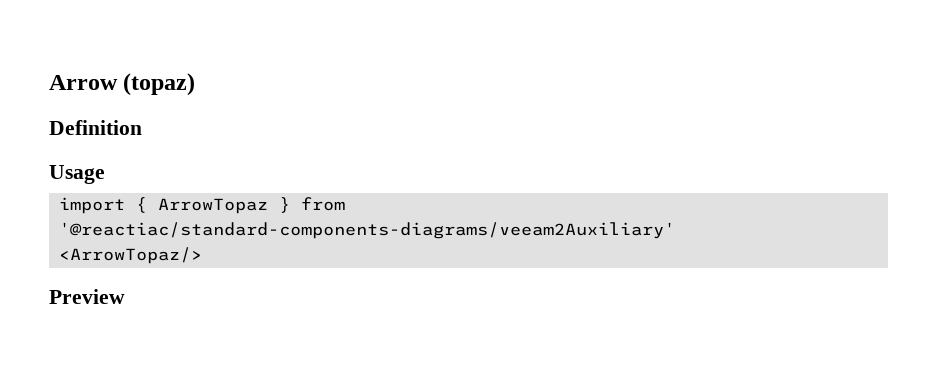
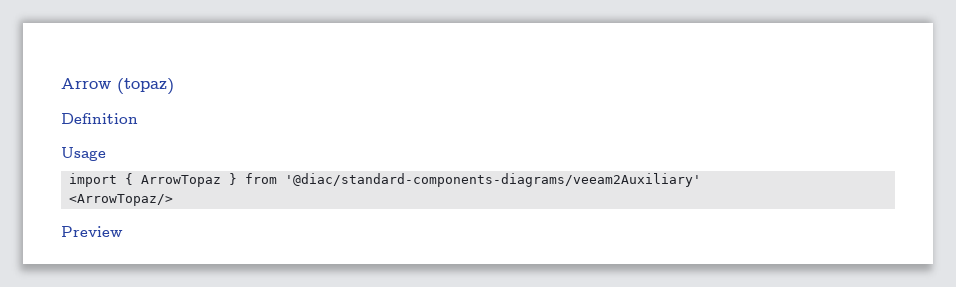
[58,222,675,239] '@reactiac/standard-components-diagrams/veeam2Auxiliary' -> [285,173,702,187] '@diac/standard-components-diagrams/veeam2Auxiliary'

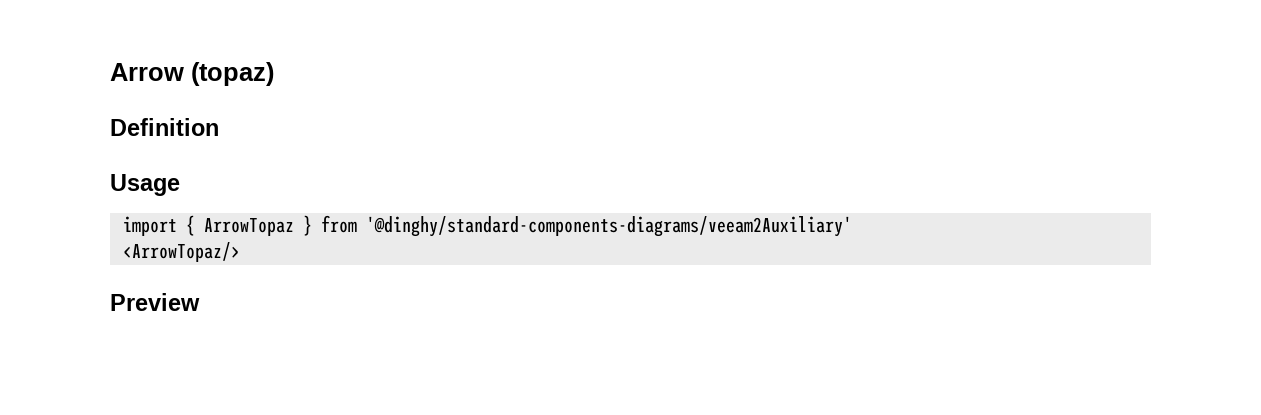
[285,173,702,187] '@diac/standard-components-diagrams/veeam2Auxiliary' -> [365,216,852,237] '@dinghy/standard-components-diagrams/veeam2Auxiliary'

